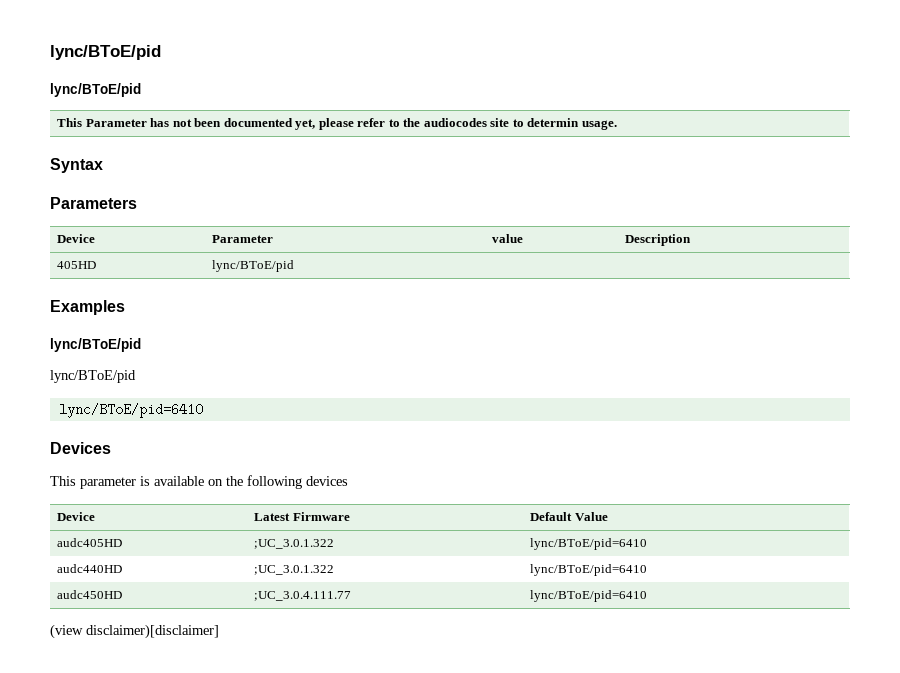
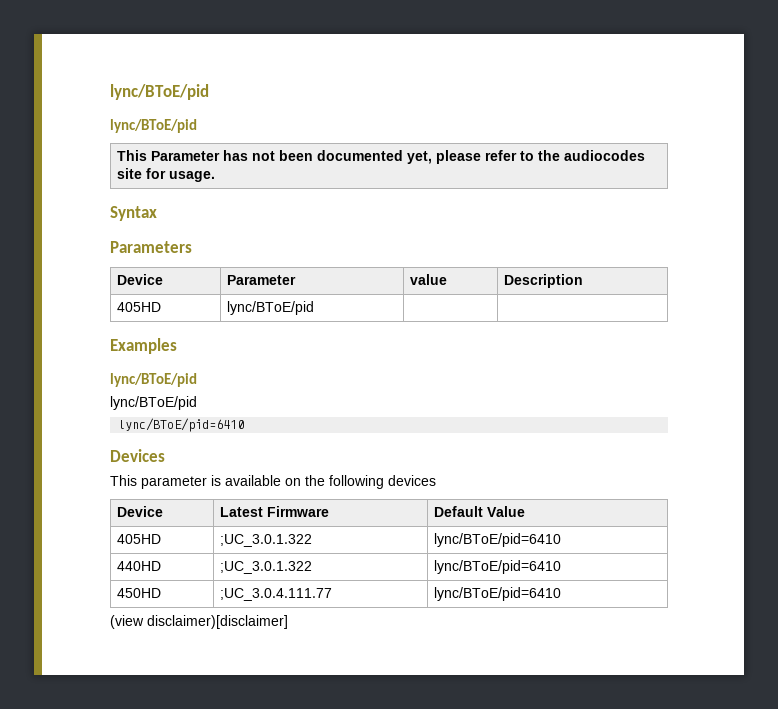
[512,118,580,127] to determin -> [146,168,167,179] for
[57,538,123,547] [254,539,335,549] [530,538,648,550] [57,564,123,573] [254,565,335,575] [530,564,648,576] [57,590,123,599] audc405HD | ;UC_3.0.1.322 | lync/BToE/pid=6410 // audc440HD | ;UC_3.0.1.322 | lync/BToE/pid=6410 // audc450HD -> [117,534,162,544] [220,534,313,547] [434,533,562,547] [117,561,162,571] [220,561,313,574] [434,560,562,574] [117,588,162,598] 405HD | ;UC_3.0.1.322 | lync/BToE/pid=6410 // 440HD | ;UC_3.0.1.322 | lync/BToE/pid=6410 // 450HD

